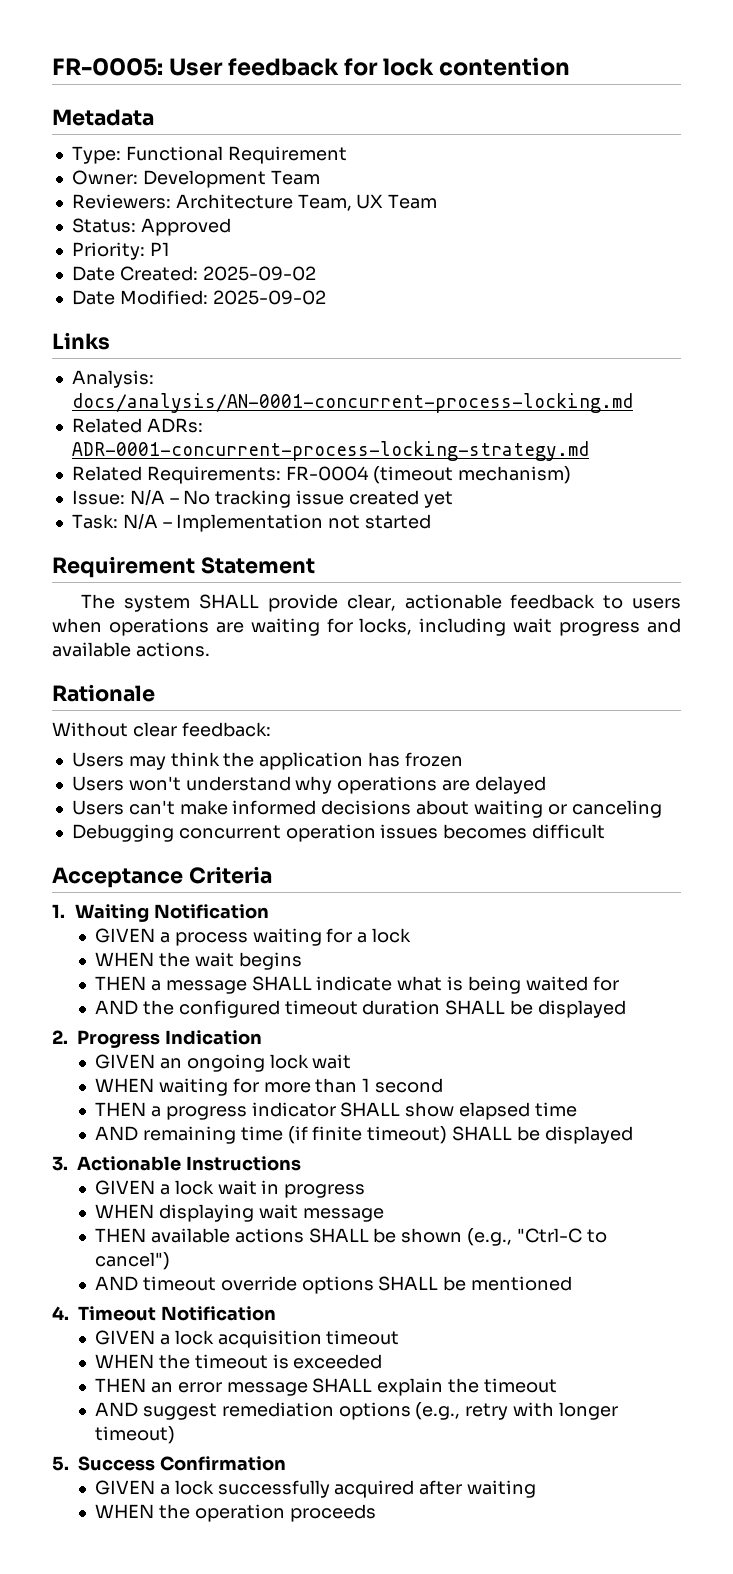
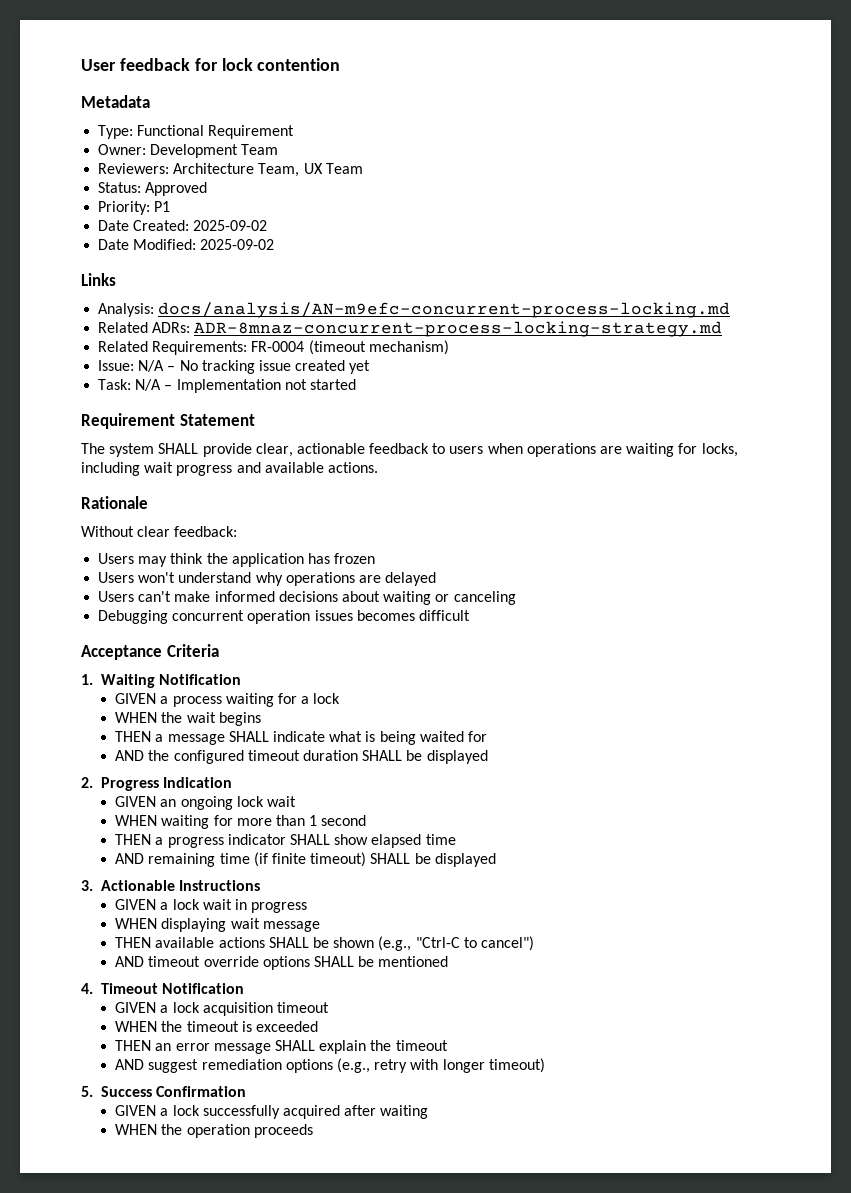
[52,58,163,76] FR-0005: -> (81, 65) none
[71,393,633,413] docs/analysis/AN-0001-concurrent-process-locking.md -> [158,302,731,318] docs/analysis/AN-m9efc-concurrent-process-locking.md
[71,441,589,461] ADR-0001-concurrent-process-locking-strategy.md -> [194,321,723,337] ADR-8mnaz-concurrent-process-locking-strategy.md

